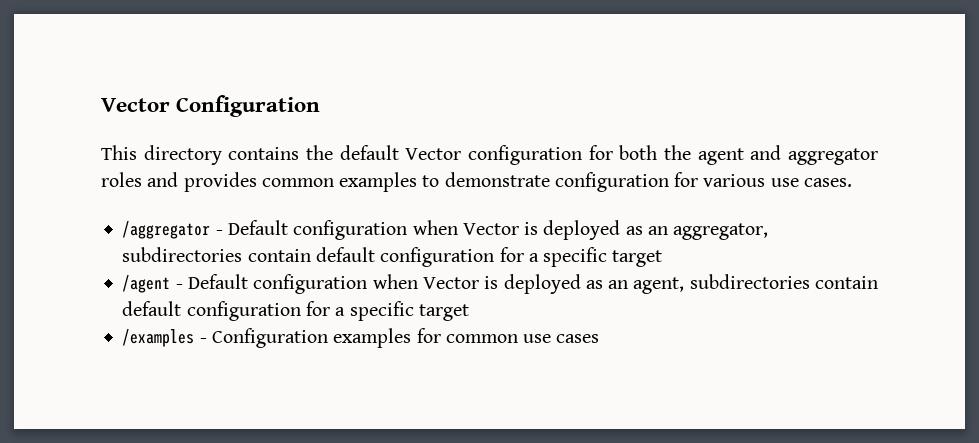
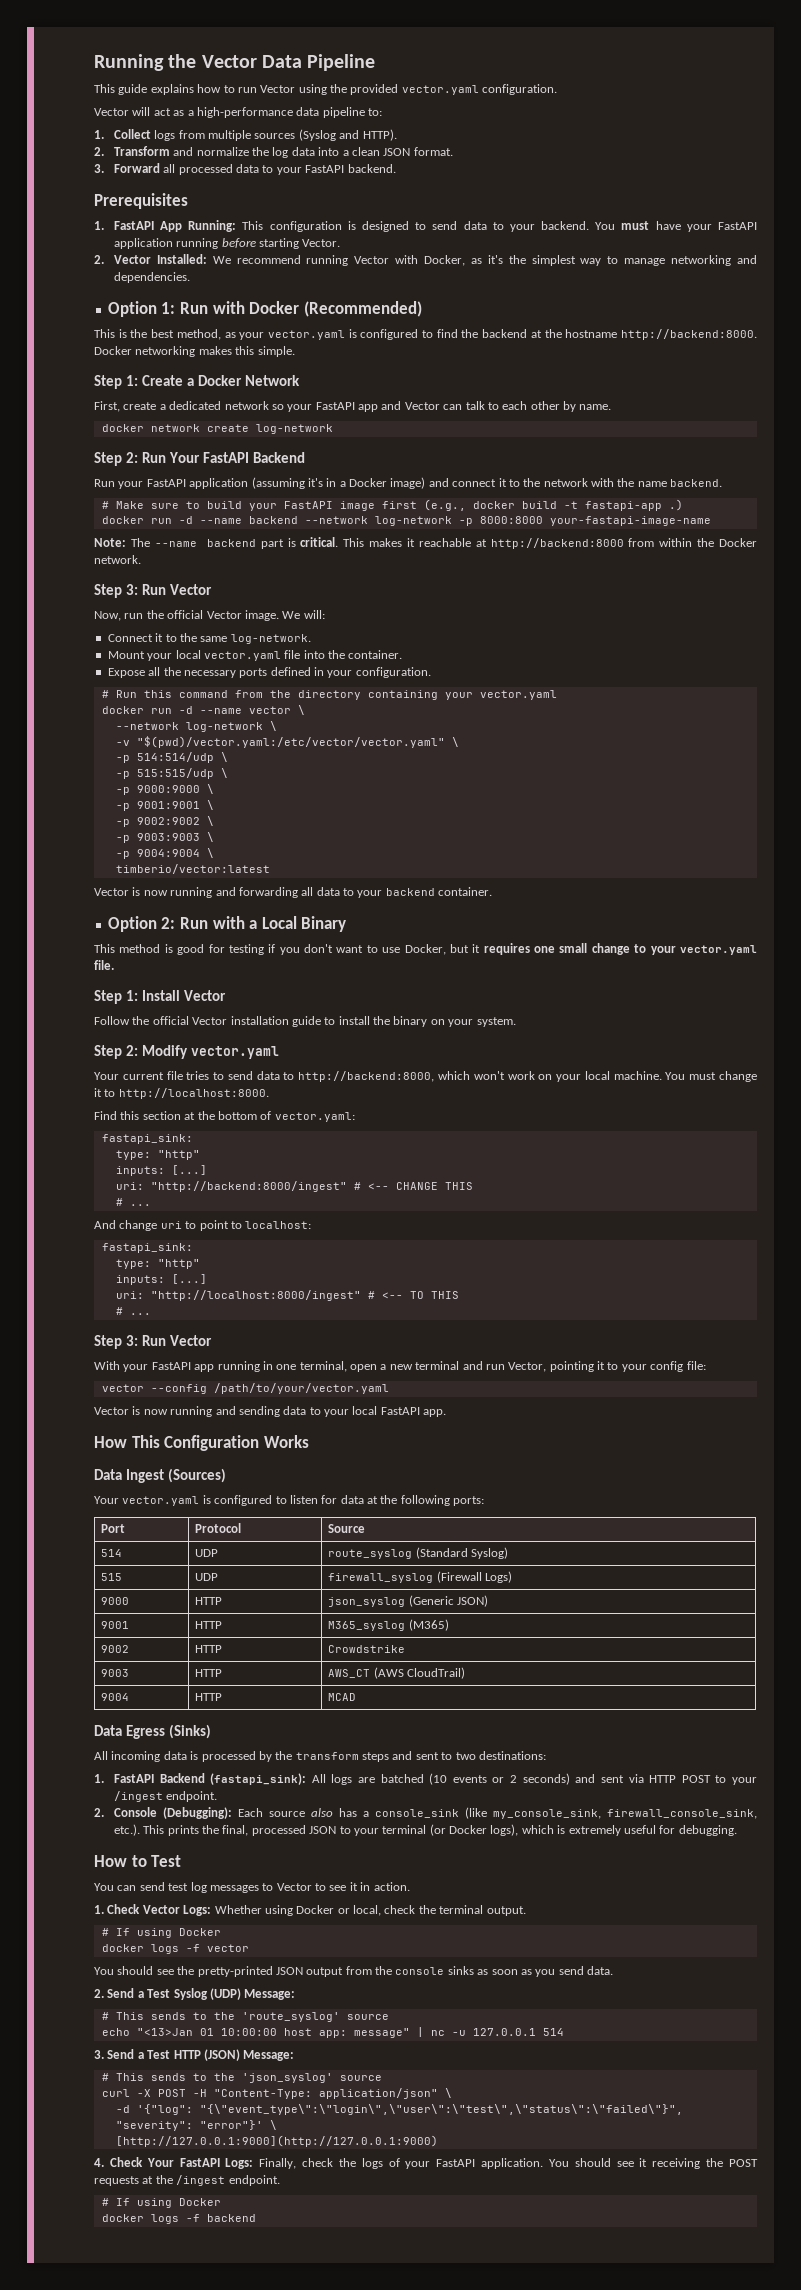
[101,95,321,117] [101,145,878,165] [101,172,852,192] [122,220,769,240] [122,247,663,267] [122,274,879,294] [122,301,469,321] [122,328,600,348] Vector Configuration // This directory contains the default Vector configuration for both the agent and aggregator roles and provides common examples to demonstrate configuration for various use cases. // /aggregator - Default configuration when Vector is deployed as an aggregator, subdirectories contain default configuration for a specific target // /agent - Default configuration when Vector is deployed as an agent, subdirectories contain default configuration for a specific target // /examples - Configuration examples for common use cases -> [94,54,376,71] [94,84,558,95] [94,107,382,118] [94,129,397,141] [94,146,453,158] [94,163,396,175] [94,193,188,209] [94,220,757,232] [113,238,341,249] [94,254,757,266] [113,272,190,283] [107,301,422,317] [94,329,757,340] [94,346,295,357] [94,375,300,389] [94,401,612,412] [101,424,333,434] [94,452,305,466] [94,477,723,489] [101,499,683,511] [101,516,711,526] [94,537,757,549] [94,555,141,564] [94,584,212,598] [94,610,325,621] [107,633,311,644] [107,650,403,661] [107,667,431,678] [101,690,557,700] [101,705,305,715] [115,721,277,732] [115,736,459,748] [115,752,228,763] [115,768,228,779] [115,784,214,795] [115,800,214,811] [115,816,214,827] [115,832,214,843] [115,848,214,859] [115,864,270,874] [94,887,493,898] [107,916,347,932] [94,943,758,955] [94,960,114,970] [94,990,226,1004] [94,1016,516,1027] [94,1045,279,1059] [94,1071,758,1082] [94,1088,269,1099] [94,1111,355,1122] [101,1134,193,1144] [115,1150,200,1160] [115,1165,207,1176] [115,1181,473,1192] [115,1198,151,1206] [94,1220,312,1231] [101,1243,193,1253] [115,1259,200,1269] [115,1274,207,1285] [115,1290,459,1301] [115,1307,151,1315] [94,1335,212,1349] [94,1361,706,1372] [101,1383,389,1394] [94,1406,447,1417] [94,1435,309,1451] [94,1468,226,1483] [94,1495,485,1506] [101,1524,126,1533] [195,1523,242,1533] [328,1524,366,1533] [101,1549,123,1557] [195,1549,219,1557] [328,1547,509,1559] [101,1573,123,1581] [195,1573,219,1581] [328,1571,513,1583] [101,1597,130,1605] [195,1597,223,1605] [328,1595,489,1607] [101,1621,130,1629] [195,1621,223,1629] [328,1619,449,1631] [101,1645,130,1653] [195,1645,223,1653] [328,1645,406,1653] [101,1669,130,1677] [195,1669,223,1677] [328,1667,466,1679] [101,1693,130,1701] [195,1693,223,1701] [328,1693,357,1701] [94,1724,211,1739] [94,1751,546,1762] [94,1773,757,1785] [113,1791,218,1802] [94,1807,758,1819] [113,1824,737,1836] [94,1855,182,1867] [94,1882,410,1893] [94,1904,526,1916] [101,1928,221,1938] [101,1944,249,1954] [94,1966,613,1977] [94,1988,296,2000] [101,2012,389,2022] [101,2027,564,2038] [94,2049,295,2061] [101,2073,382,2083] [101,2088,452,2099] [115,2104,683,2115] [115,2120,277,2131] [115,2135,438,2147] [94,2157,759,2169] [94,2175,280,2186] [101,2198,221,2208] [101,2214,256,2224] Running the Vector Data Pipeline // This guide explains how to run Vector using the provided vector.yaml configuration. // Vector will act as a high-performance data pipeline to: // 1. Collect logs from multiple sources (Syslog and HTTP). // 2. Transform and normalize the log data into a clean JSON format. // 3. Forward all processed data to your FastAPI backend. // Prerequisites // 1. FastAPI App Running: This configuration is designed to send data to your backend. You must have your FastAPI application running before starting Vector. // 2. Vector Installed: We recommend running Vector with Docker, as it's the simplest way to manage networking and dependencies. // Option 1: Run with Docker (Recommended) // This is the best method, as your vector.yaml is configured to find the backend at the hostname http://backend:8000. Docker networking makes this simple. // Step 1: Create a Docker Network // First, create a dedicated network so your FastAPI app and Vector can talk to each other by name. // docker network create log-network // Step 2: Run Your FastAPI Backend // Run your FastAPI application (assuming it's in a Docker image) and connect it to the network with the name backend. // # Make sure to build your FastAPI image first (e.g., docker build -t fastapi-app .) // docker run -d --name backend --network log-network -p 8000:8000 your-fastapi-image-name // Note: The --name backend part is critical. This makes it reachable at http://backend:8000 from within the Docker network. // Step 3: Run Vector // Now, run the official Vector image. We will: // Connect it to the same log-network. // Mount your local vector.yaml file into the container. // Expose all the necessary ports defined in your configuration. // # Run this command from the directory containing your vector.yaml // docker run -d --name vector \ // --network log-network \ // -v "$(pwd)/vector.yaml:/etc/vector/vector.yaml" \ // -p 514:514/udp \ // -p 515:515/udp \ // -p 9000:9000 \ // -p 9001:9001 \ // -p 9002:9002 \ // -p 9003:9003 \ // -p 9004:9004 \ // timberio/vector:latest // Vector is now running and forwarding all data to your backend container. // Option 2: Run with a Local Binary // This method is good for testing if you don't want to use Docker, but it requires one small change to your vector.yaml file. // Step 1: Install Vector // Follow the official Vector installation guide to install the binary on your system. // Step 2: Modify vector.yaml // Your current file tries to send data to http://backend:8000, which won't work on your local machine. You must change it to http://localhost:8000. // Find this section at the bottom of vector.yaml: // fastapi_sink: // type: "http" // inputs: [...] // uri: "http://backend:8000/ingest" # <-- CHANGE THIS // # ... // And change uri to point to localhost: // fastapi_sink: // type: "http" // inputs: [...] // uri: "http://localhost:8000/ingest" # <-- TO THIS // # ... // Step 3: Run Vector // With your FastAPI app running in one terminal, open a new terminal and run Vector, pointing it to your config file: // vector --config /path/to/your/vector.yaml // Vector is now running and sending data to your local FastAPI app. // How This Configuration Works // Data Ingest (Sources) // Your vector.yaml is configured to listen for data at the following ports: // Port | Protocol | Source // 514 | UDP | route_syslog (Standard Syslog) // 515 | UDP | firewall_syslog (Firewall Logs) // 9000 | HTTP | json_syslog (Generic JSON) // 9001 | HTTP | M365_syslog (M365) // 9002 | HTTP | Crowdstrike // 9003 | HTTP | AWS_CT (AWS CloudTrail) // 9004 | HTTP | MCAD // Data Egress (Sinks) // All incoming data is processed by the transform steps and sent to two destinations: // 1. FastAPI Backend (fastapi_sink): All logs are batched (10 events or 2 seconds) and sent via HTTP POST to your /ingest endpoint. // 2. Console (Debugging): Each source also has a console_sink (like my_console_sink, firewall_console_sink, etc.). This prints the final, processed JSON to your terminal (or Docker logs), which is extremely useful for debugging. // How to Test // You can send test log messages to Vector to see it in action. // 1. Check Vector Logs: Whether using Docker or local, check the terminal output. // # If using Docker // docker logs -f vector // You should see the pretty-printed JSON output from the console sinks as soon as you send data. // 2. Send a Test Syslog (UDP) Message: // # This sends to the 'route_syslog' source // echo "<13>Jan 01 10:00:00 host app: message" | nc -u 127.0.0.1 514 // 3. Send a Test HTTP (JSON) Message: // # This sends to the 'json_syslog' source // curl -X POST -H "Content-Type: application/json" \ // -d '{"log": "{\"event_type\":\"login\",\"user\":\"test\",\"status\":\"failed\"}", "severity": "error"}' \ // [http://127.0.0.1:9000](http://127.0.0.1:9000) // 4. Check Your FastAPI Logs: Finally, check the logs of your FastAPI application. You should see it receiving the POST requests at the /ingest endpoint. // # If using Docker // docker logs -f backend

